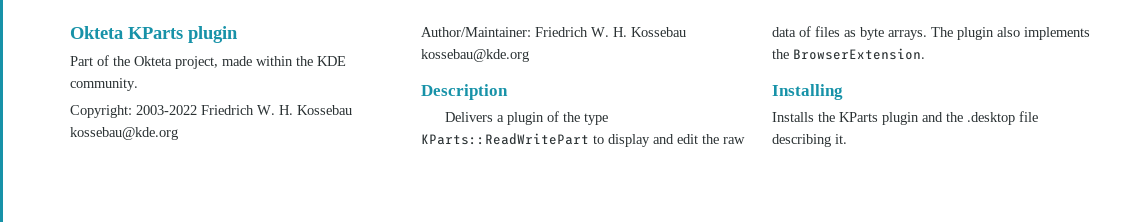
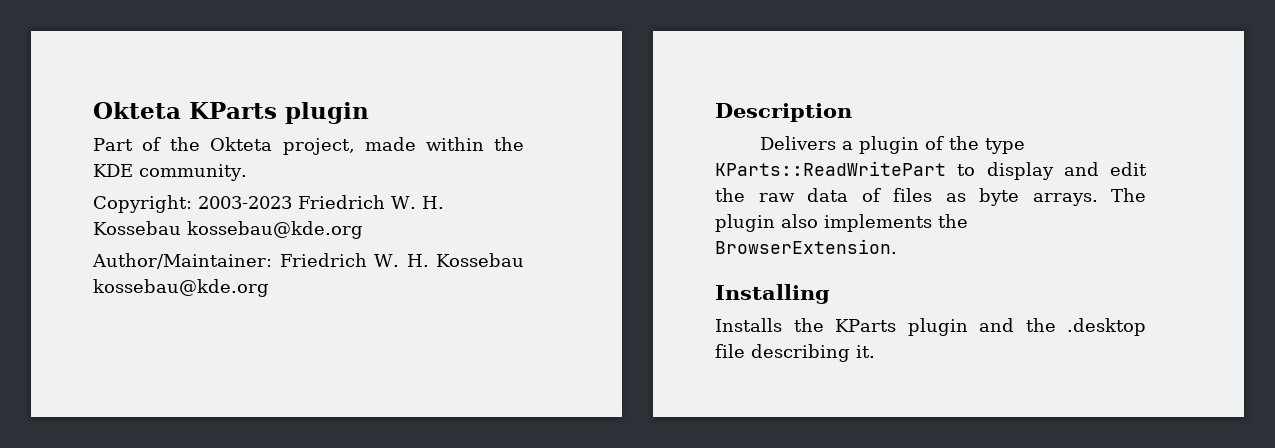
[136,105,197,115] 2003-2022 -> [198,196,292,209] 2003-2023

